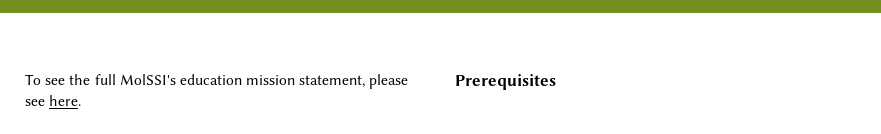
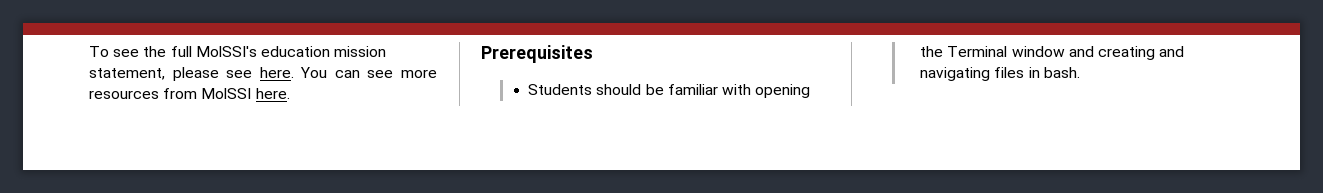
[455,74,556,90] // Prerequisites -> [300,67,437,78] [89,88,290,99] [481,45,593,63] [528,84,811,98] [920,46,1185,60] [920,67,1080,81] You can see more resources from MolSSI here. // Prerequisites // Students should be familiar with opening the Terminal window and creating and navigating files in bash.

